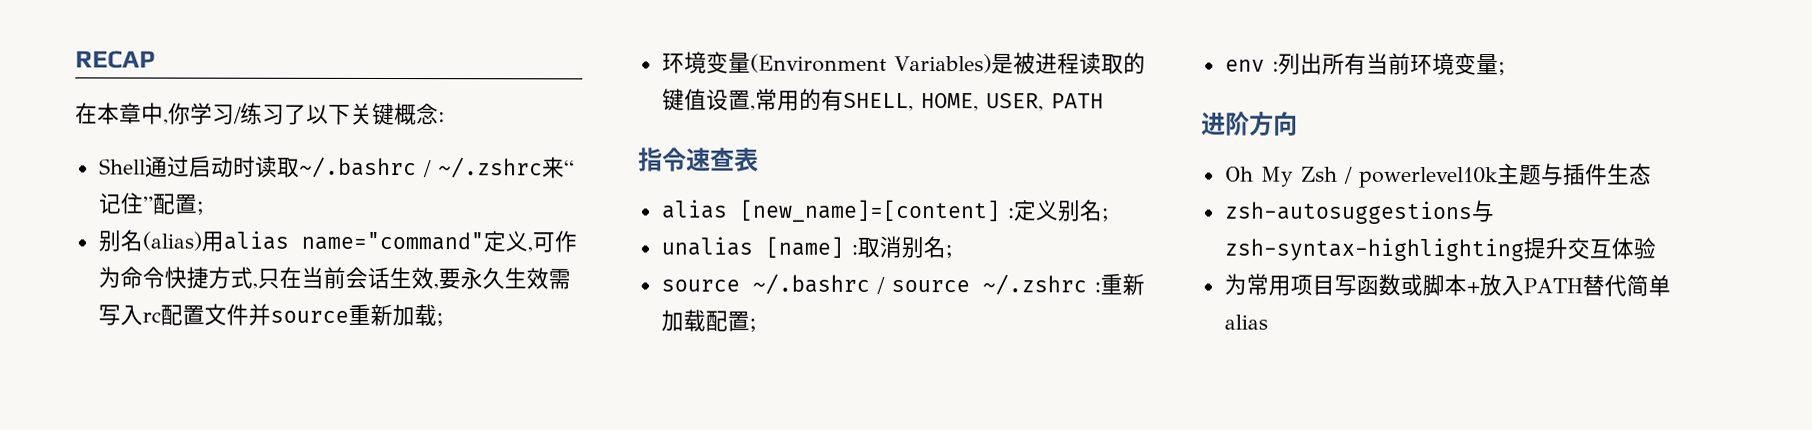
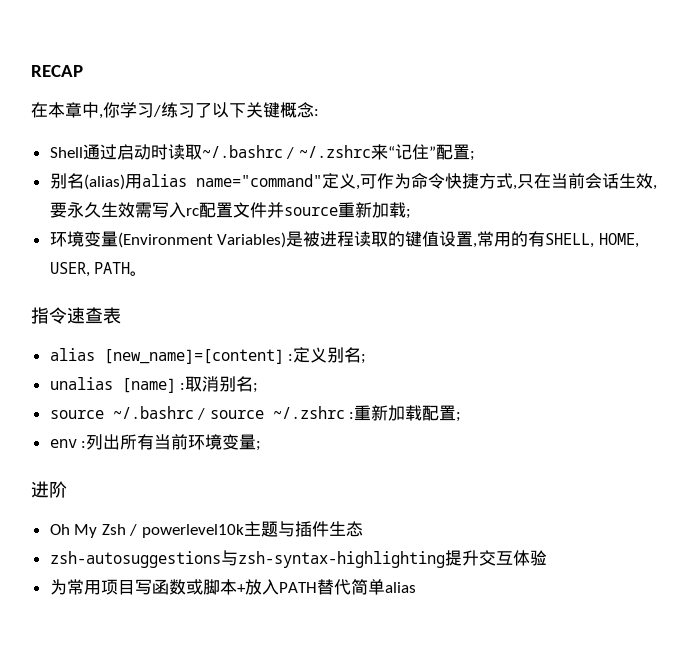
(1104, 101) none -> [130,271,148,276] 。
[1249,111,1298,136] 方向 -> (67, 489) none

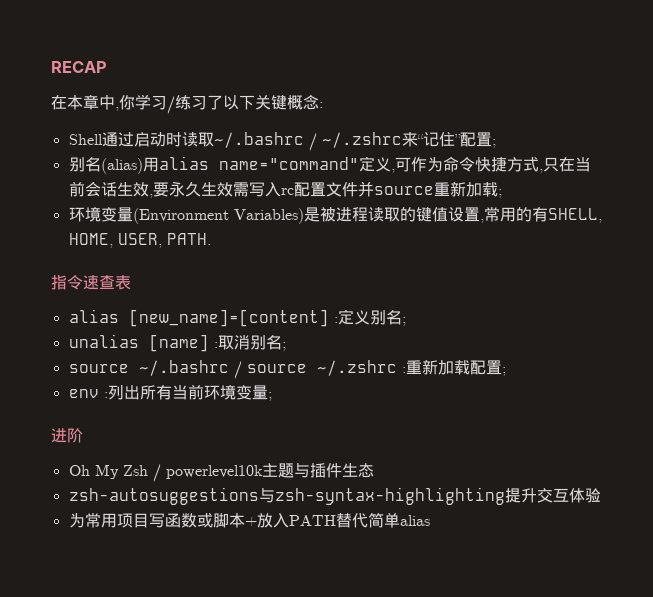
[94,262,148,276] PATH。 -> [166,233,211,245] PATH.

